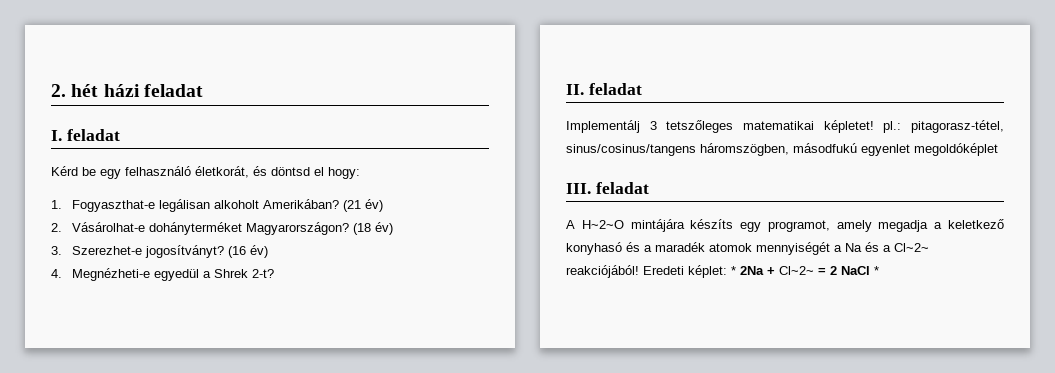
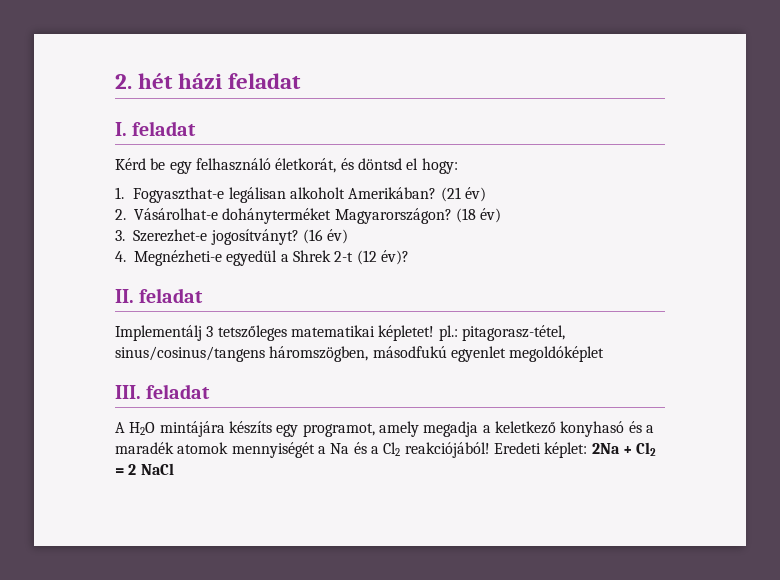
[251,269,274,278] 2-t? -> [334,250,409,265] 2-t (12 év)?
[581,220,624,229] H~2~O -> [129,422,156,435] H2O
[894,243,929,252] Cl~2~ -> [383,442,401,456] Cl2
[731,266,736,275] * -> (588, 450) none
[779,266,814,275] Cl~2~ -> [636,442,657,456] Cl2
[874,266,879,275] * -> (174, 469) none

